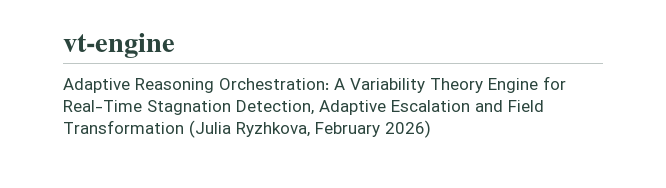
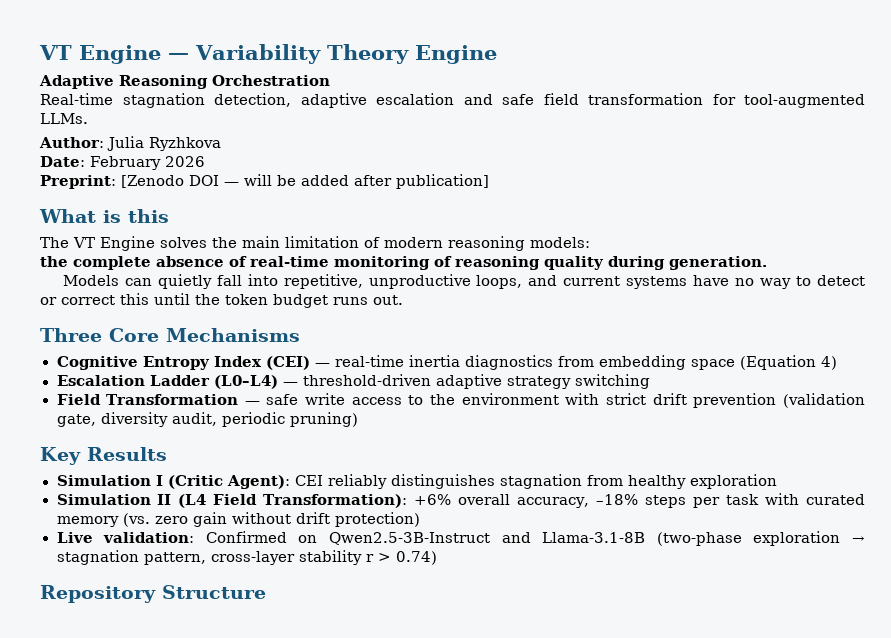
[63,33,175,58] [63,76,566,93] [63,100,544,115] [63,120,431,138] vt-engine // Adaptive Reasoning Orchestration: A Variability Theory Engine for Real-Time Stagnation Detection, Adaptive Escalation and Field Transformation (Julia Ryzhkova, February 2026) -> [39,44,497,64] [39,75,330,89] [40,93,865,108] [40,113,88,124] [39,136,221,151] [40,156,205,170] [40,174,489,189] [39,209,169,223] [40,236,590,251] [40,256,767,270] [62,274,866,289] [40,293,403,308] [40,328,300,342] [56,355,837,370] [56,374,650,389] [56,393,866,408] [56,412,358,427] [40,447,167,465] [56,474,777,489] [56,493,865,508] [56,512,420,527] [56,531,865,546] [56,550,437,565] [40,585,266,603] VT Engine — Variability Theory Engine // Adaptive Reasoning Orchestration // Real-time stagnation detection, adaptive escalation and safe field transformation for tool-augmented LLMs. // Author: Julia Ryzhkova // Date: February 2026 // Preprint: [Zenodo DOI — will be added after publication] // What is this // The VT Engine solves the main limitation of modern reasoning models: // the complete absence of real-time monitoring of reasoning quality during generation. // Models can quietly fall into repetitive, unproductive loops, and current systems have no way to detect or correct this until the token budget runs out. // Three Core Mechanisms // Cognitive Entropy Index (CEI) — real-time inertia diagnostics from embedding space (Equation 4) // Escalation Ladder (L0–L4) — threshold-driven adaptive strategy switching // Field Transformation — safe write access to the environment with strict drift prevention (validation gate, diversity audit, periodic pruning) // Key Results // Simulation I (Critic Agent): CEI reliably distinguishes stagnation from healthy exploration // Simulation II (L4 Field Transformation): +6% overall accuracy, –18% steps per task with curated memory (vs. zero gain without drift protection) // Live validation: Confirmed on Qwen2.5-3B-Instruct and Llama-3.1-8B (two-phase exploration → stagnation pattern, cross-layer stability r > 0.74) // Repository Structure

